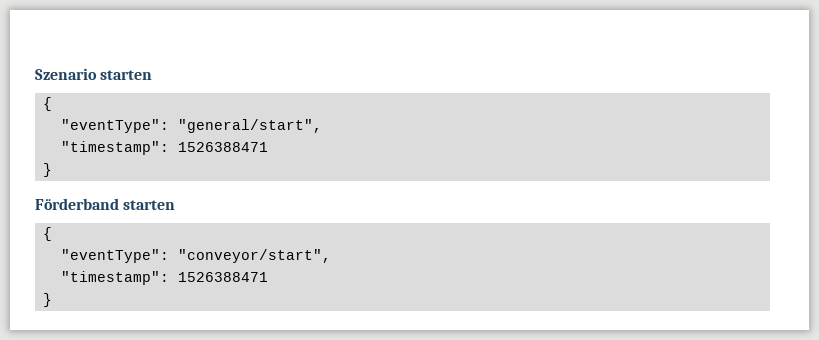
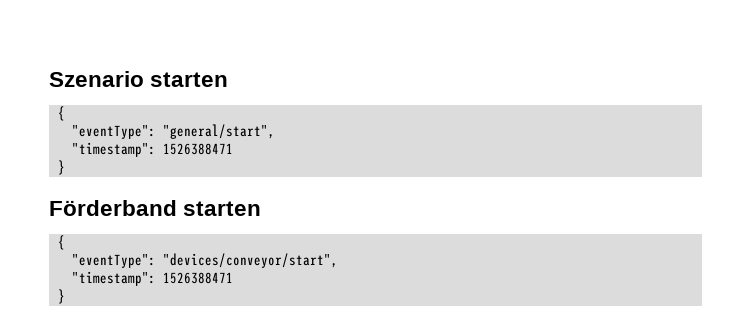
[178,249,332,263] "conveyor/start", -> [162,253,338,268] "devices/conveyor/start",

